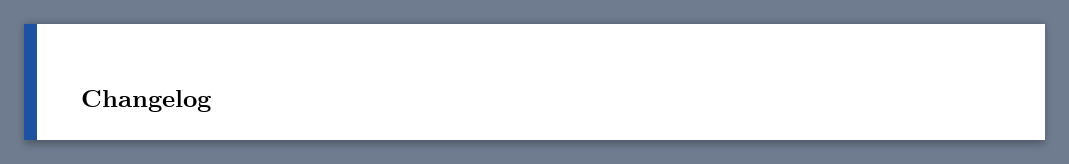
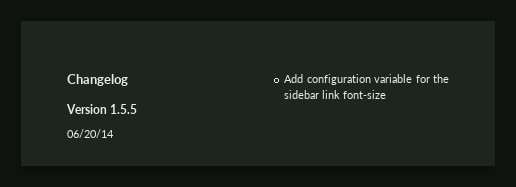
(211, 101) none -> [66,104,138,114] [67,129,114,138] [284,74,449,85] [284,90,387,99] // Version 1.5.5 // 06/20/14 // Add configuration variable for the sidebar link font-size

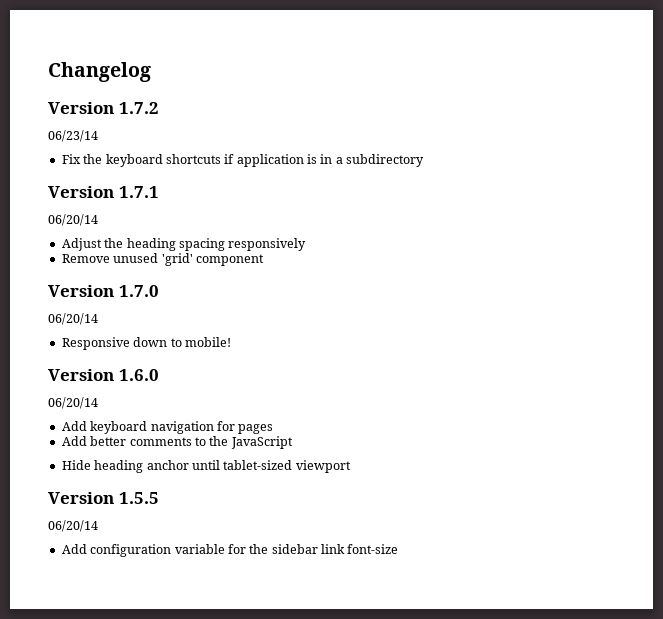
(128, 80) none -> [48,102,159,114] [48,130,98,142] [61,154,425,167] [48,186,159,198] [48,214,98,226] [61,238,307,251] [61,253,264,266] [48,285,159,297] [48,313,98,325] [61,337,231,350] [48,369,159,381] [48,397,98,409] [61,421,274,434] [61,436,293,449] [61,460,351,473] // Version 1.7.2 // 06/23/14 // Fix the keyboard shortcuts if application is in a subdirectory // Version 1.7.1 // 06/20/14 // Adjust the heading spacing responsively // Remove unused 'grid' component // Version 1.7.0 // 06/20/14 // Responsive down to mobile! // Version 1.6.0 // 06/20/14 // Add keyboard navigation for pages // Add better comments to the JavaScript // Hide heading anchor until tablet-sized viewport

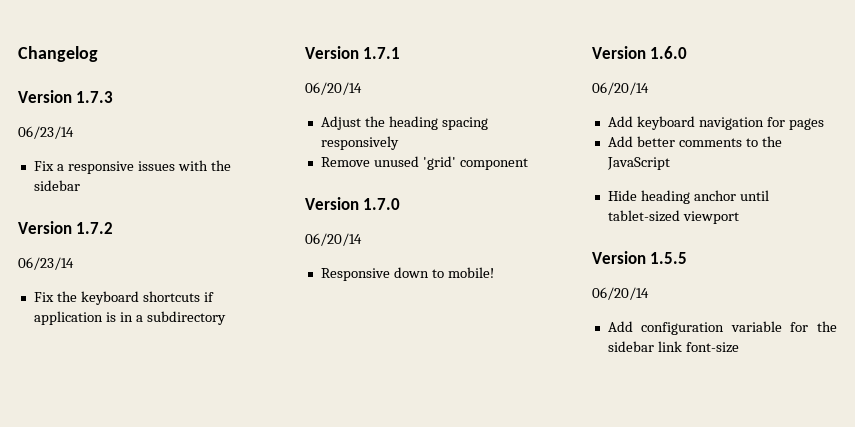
(151, 72) none -> [18,90,114,103] [18,126,74,139] [33,160,231,174] [33,180,80,191] // Version 1.7.3 // 06/23/14 // Fix a responsive issues with the sidebar

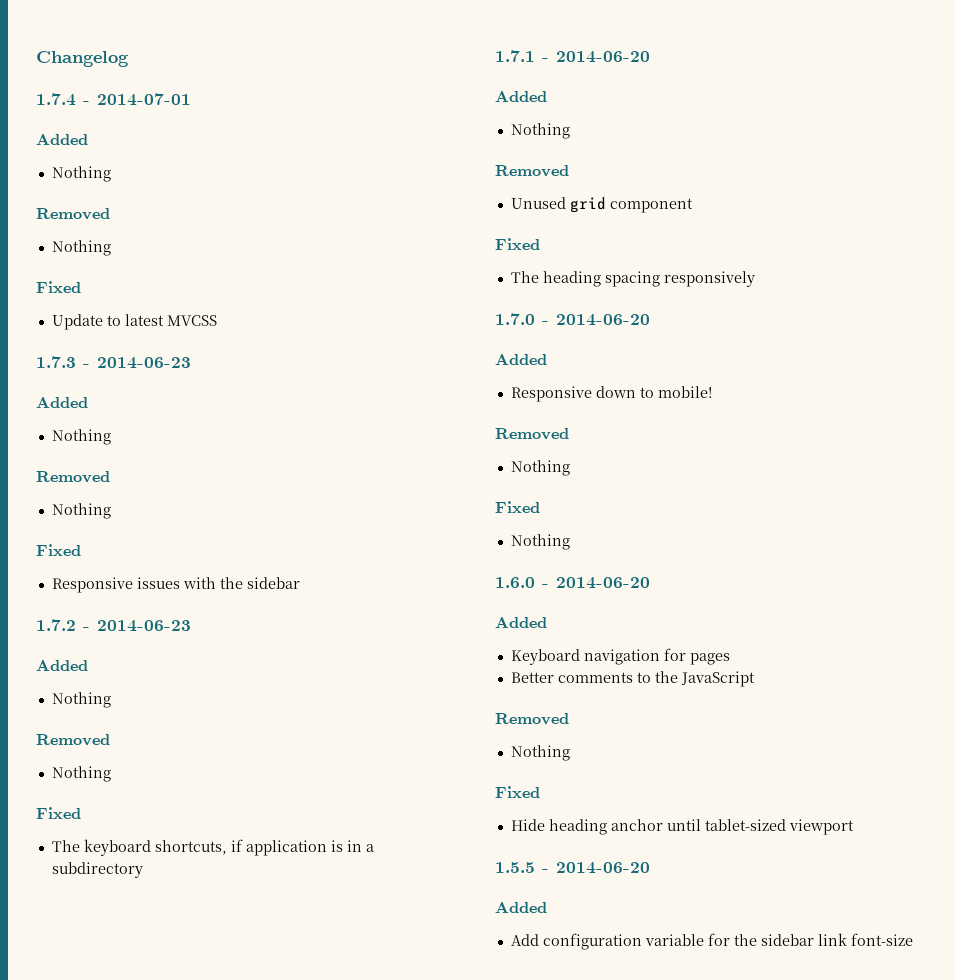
[18,90,114,103] [18,126,74,139] [33,161,134,174] Version 1.7.3 // 06/23/14 // Fix a responsive -> [36,93,191,106] [36,134,88,145] [51,166,111,182] [36,208,110,220] [51,240,111,256] [36,281,81,293] [51,314,217,330] [36,356,191,369] [36,397,88,408] [51,429,111,445] [36,471,110,483] [51,503,111,519] [36,544,81,556] [51,577,133,593] 1.7.4 - 2014-07-01 // Added // Nothing // Removed // Nothing // Fixed // Update to latest MVCSS // 1.7.3 - 2014-06-23 // Added // Nothing // Removed // Nothing // Fixed // Responsive
[18,221,72,234] Version -> (300, 583) none
[18,257,74,270] [33,291,200,305] // 06/23/14 // Fix the keyboard shortcuts -> [83,620,191,632] [36,660,88,671] [51,692,111,708] [36,734,110,746] [51,766,111,782] [36,807,81,819] [51,839,227,856] - 2014-06-23 // Added // Nothing // Removed // Nothing // Fixed // The keyboard shortcuts,
[305,46,359,59] Version -> (143, 870) none
[305,82,362,95] [320,116,488,130] [320,136,399,150] [320,156,528,170] [305,197,401,210] [305,233,362,246] [320,267,494,281] [592,46,688,59] [592,82,649,95] [607,116,695,130] // 06/20/14 // Adjust the heading spacing responsively // Remove unused 'grid' component // Version 1.7.0 // 06/20/14 // Responsive down to mobile! // Version 1.6.0 // 06/20/14 // Add keyboard -> [542,51,650,63] [495,91,547,102] [510,123,570,139] [495,165,569,177] [510,197,693,213] [495,238,540,250] [510,271,755,287] [495,313,650,326] [495,354,547,365] [510,386,712,402] [495,428,569,440] [510,460,570,476] [495,501,540,513] [510,534,570,550] [495,577,650,589] [495,617,547,628] [510,649,580,665] - 2014-06-20 // Added // Nothing // Removed // Unused grid component // Fixed // The heading spacing responsively // 1.7.0 - 2014-06-20 // Added // Responsive down to mobile! // Removed // Nothing // Fixed // Nothing // 1.6.0 - 2014-06-20 // Added // Keyboard
[607,136,675,147] Add better -> [510,672,554,683] Better
(670, 163) none -> [495,713,569,725] [510,745,570,761] [495,786,540,798] // Removed // Nothing // Fixed
[592,251,646,264] Version -> (854, 827) none
[592,287,649,300] // 06/20/14 -> [542,862,650,874] [495,902,547,913] - 2014-06-20 // Added

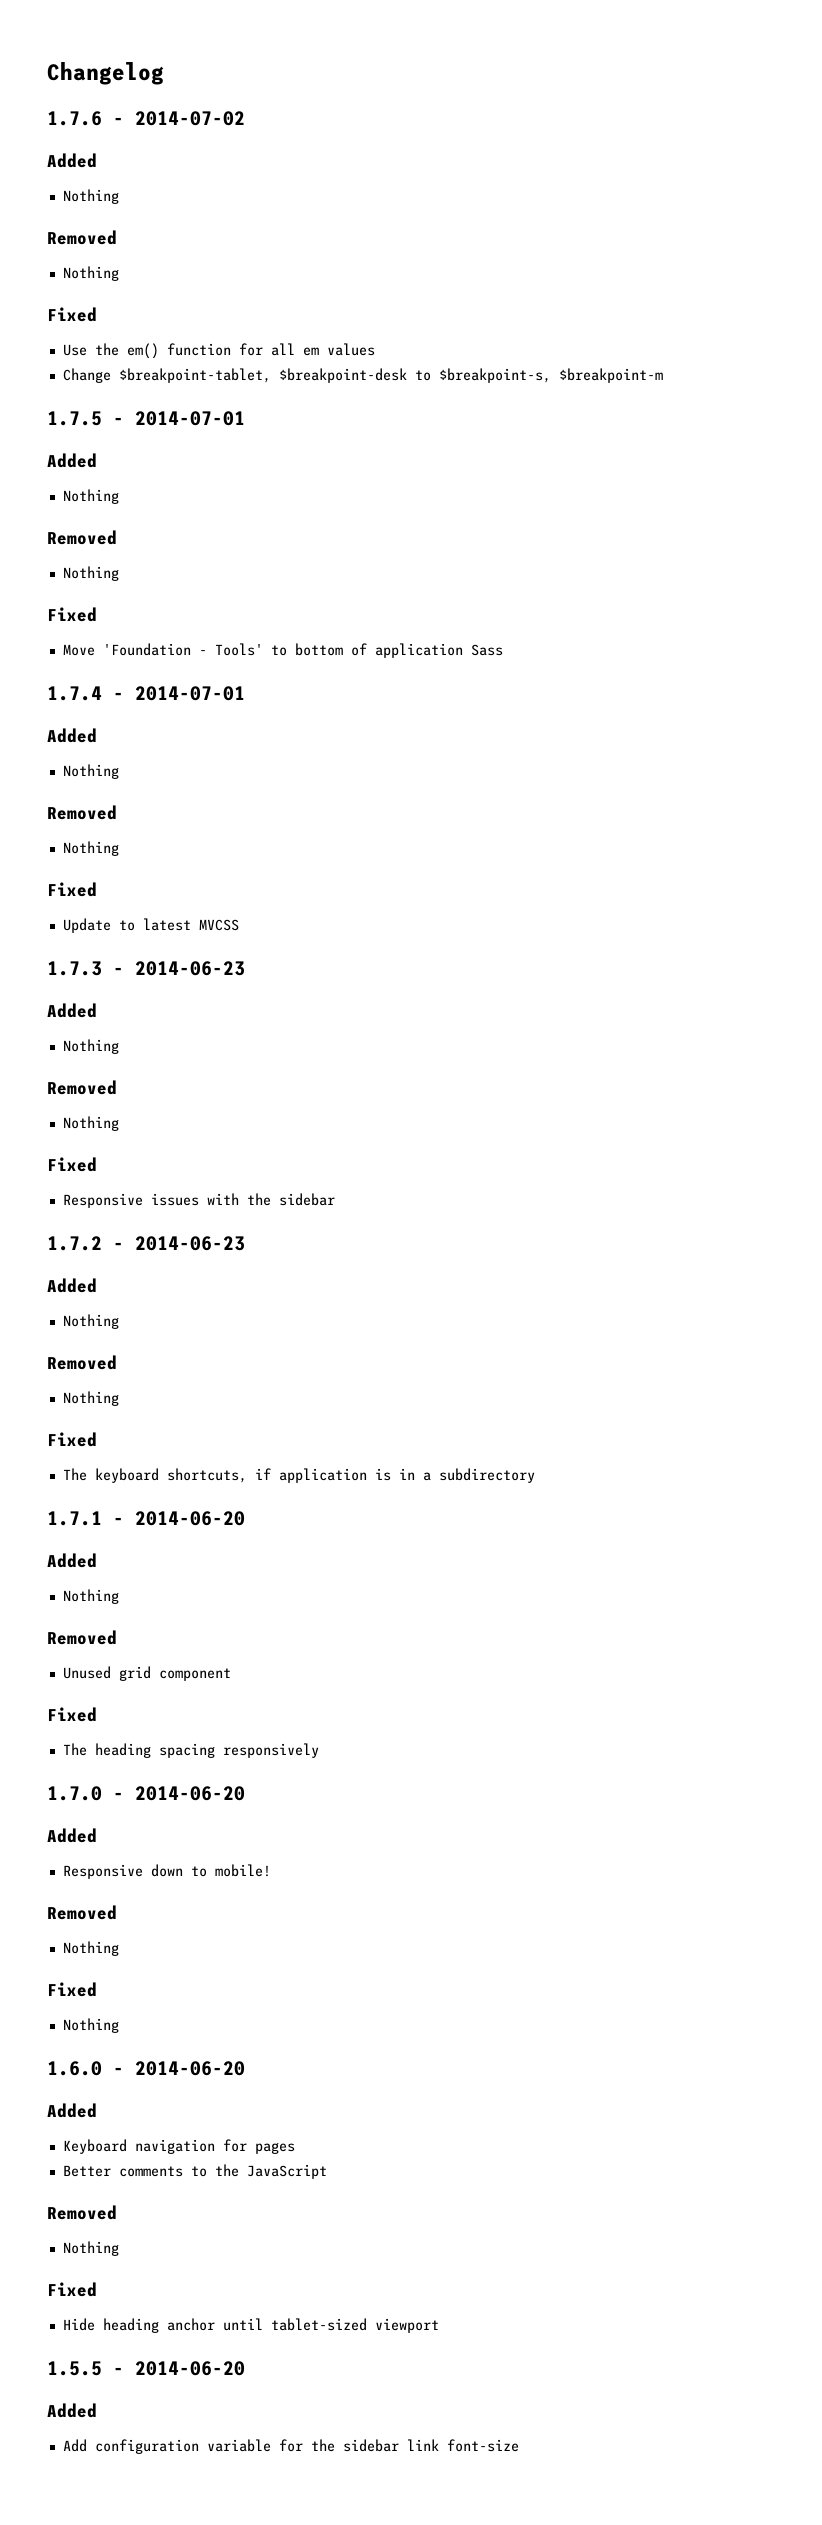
(129, 59) none -> [47,111,245,126] [47,153,97,168] [62,189,119,204] [47,230,117,245] [62,266,119,281] [47,307,97,322] [62,343,375,359] [62,368,663,383] [47,411,245,426] [47,453,97,468] [62,489,119,504] [47,530,117,545] [62,566,119,581] [47,607,97,622] [62,643,503,658] // 1.7.6 - 2014-07-02 // Added // Nothing // Removed // Nothing // Fixed // Use the em() function for all em values // Change $breakpoint-tablet, $breakpoint-desk to $breakpoint-s, $breakpoint-m // 1.7.5 - 2014-07-01 // Added // Nothing // Removed // Nothing // Fixed // Move 'Foundation - Tools' to bottom of application Sass

